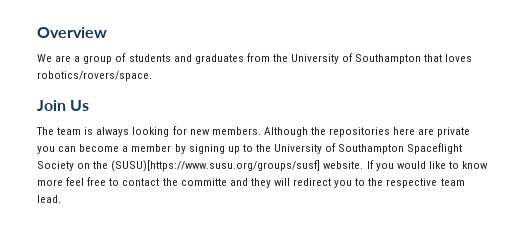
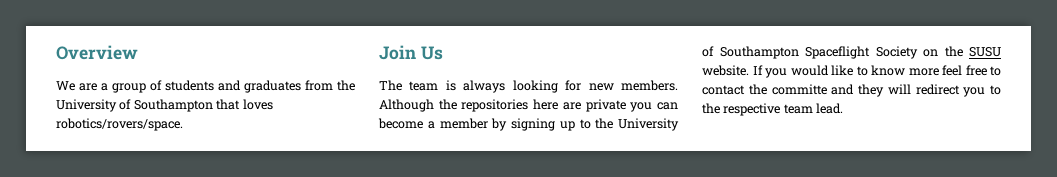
[111,160,321,172] (SUSU)[https://www.susu.org/groups/susf] -> [969,47,1001,57] SUSU

